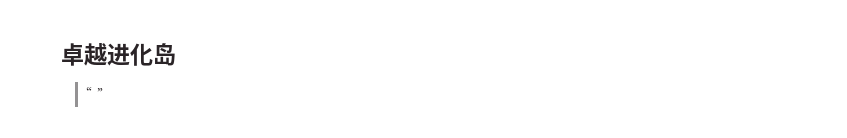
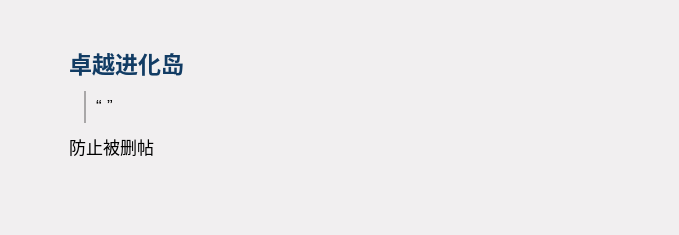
(103, 93) none -> [69,139,154,157] // 防止被删帖

